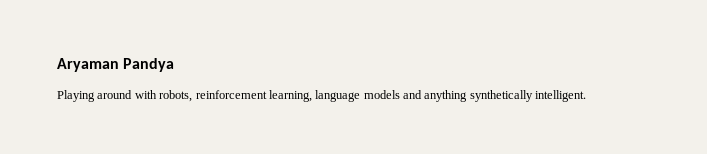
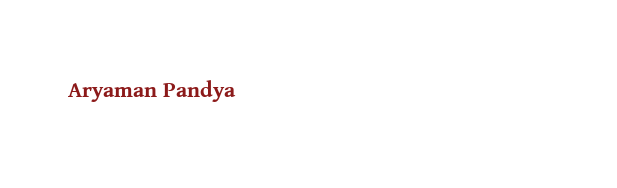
[57,90,587,102] // Playing around with robots, reinforcement learning, language models and anything synthetically intelligent. -> (236, 91) none

